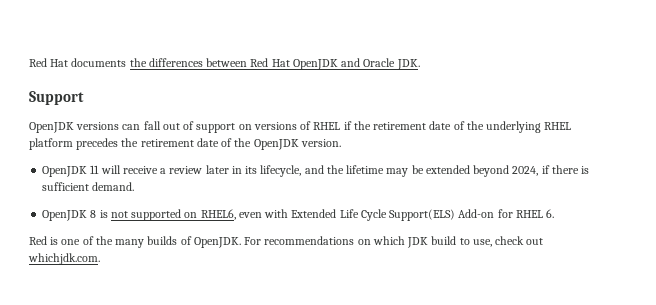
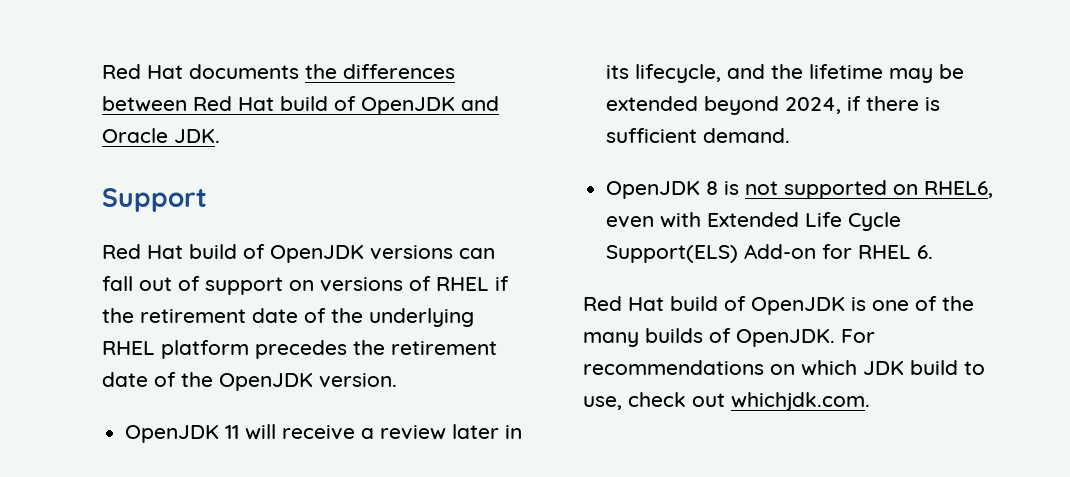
(290, 63) none -> [280,96,356,111] build of
(84, 98) none -> [102,244,265,259] Red Hat build of
(47, 240) none -> [628,296,845,315] Hat build of OpenJDK

